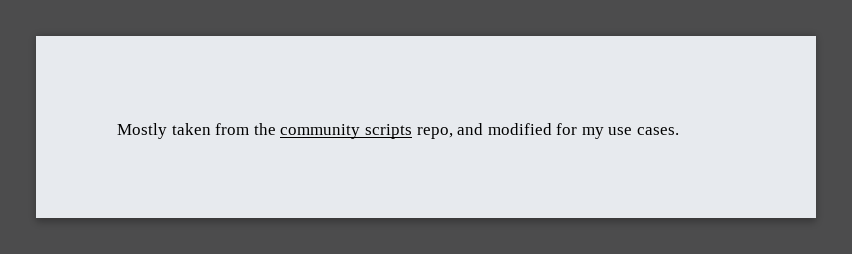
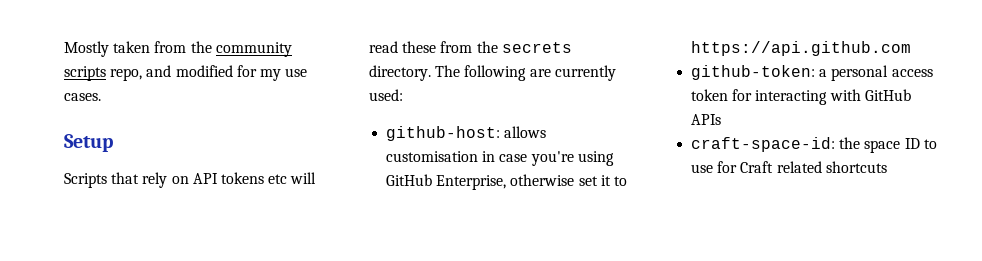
(680, 131) none -> [64,134,113,152] [64,172,317,188] [369,41,572,53] [369,65,616,81] [369,89,403,101] [386,126,547,141] [386,151,614,166] [386,174,627,190] [691,41,912,56] [691,65,933,81] [691,89,911,105] [691,114,722,125] [691,137,937,153] [691,161,887,173] // Setup // Scripts that rely on API tokens etc will read these from the secrets directory. The following are currently used: // github-host: allows customisation in case you're using GitHub Enterprise, otherwise set it to https://api.github.com // github-token: a personal access token for interacting with GitHub APIs // craft-space-id: the space ID to use for Craft related shortcuts

